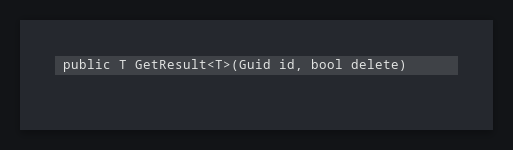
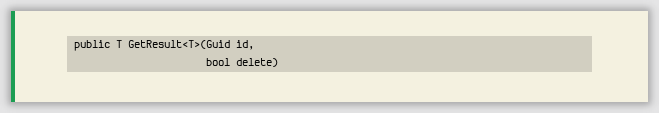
(303, 65) none -> (254, 45) //

